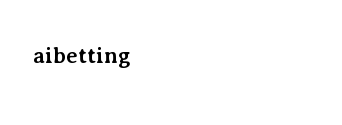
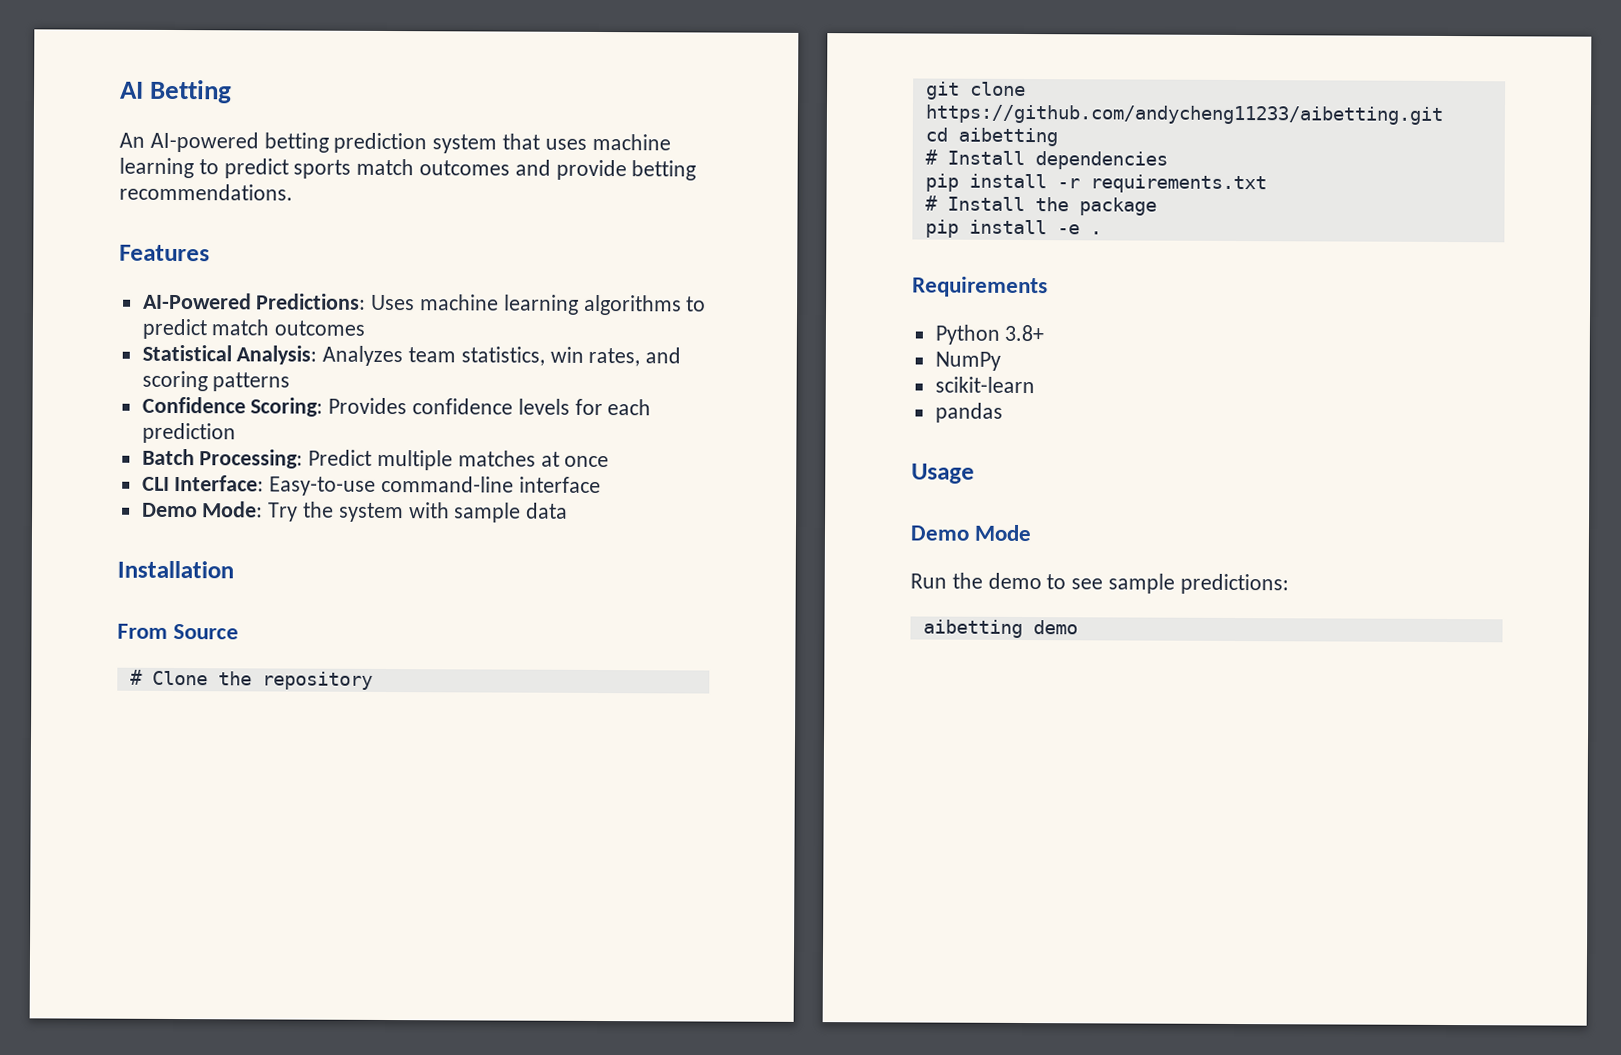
[33,47,130,68] aibetting -> [120,79,233,104] [119,131,671,154] [119,157,697,181] [119,183,293,201] [119,244,210,262] [142,292,707,316] [141,318,366,340] [141,344,682,367] [141,370,291,392] [141,396,652,417] [141,422,236,444] [141,448,610,471] [141,475,601,496] [141,501,569,523] [117,560,234,579] [117,623,240,640] [129,669,373,690] [925,81,1026,100] [924,104,1443,125] [924,127,1058,147] [924,149,1168,170] [924,173,1267,194] [924,195,1157,216] [924,219,1102,238] [912,276,1048,298] [934,324,1045,345] [934,351,1001,371] [934,376,1035,394] [934,402,1003,423] [911,463,975,484] [910,524,1033,542] [910,572,1289,595] [922,619,1078,639] AI Betting // An AI-powered betting prediction system that uses machine learning to predict sports match outcomes and provide betting recommendations. // Features // AI-Powered Predictions: Uses machine learning algorithms to predict match outcomes // Statistical Analysis: Analyzes team statistics, win rates, and scoring patterns // Confidence Scoring: Provides confidence levels for each prediction // Batch Processing: Predict multiple matches at once // CLI Interface: Easy-to-use command-line interface // Demo Mode: Try the system with sample data // Installation // From Source // # Clone the repository // git clone https://github.com/andycheng11233/aibetting.git // cd aibetting // # Install dependencies // pip install -r requirements.txt // # Install the package // pip install -e . // Requirements // Python 3.8+ // NumPy // scikit-learn // pandas // Usage // Demo Mode // Run the demo to see sample predictions: // aibetting demo

